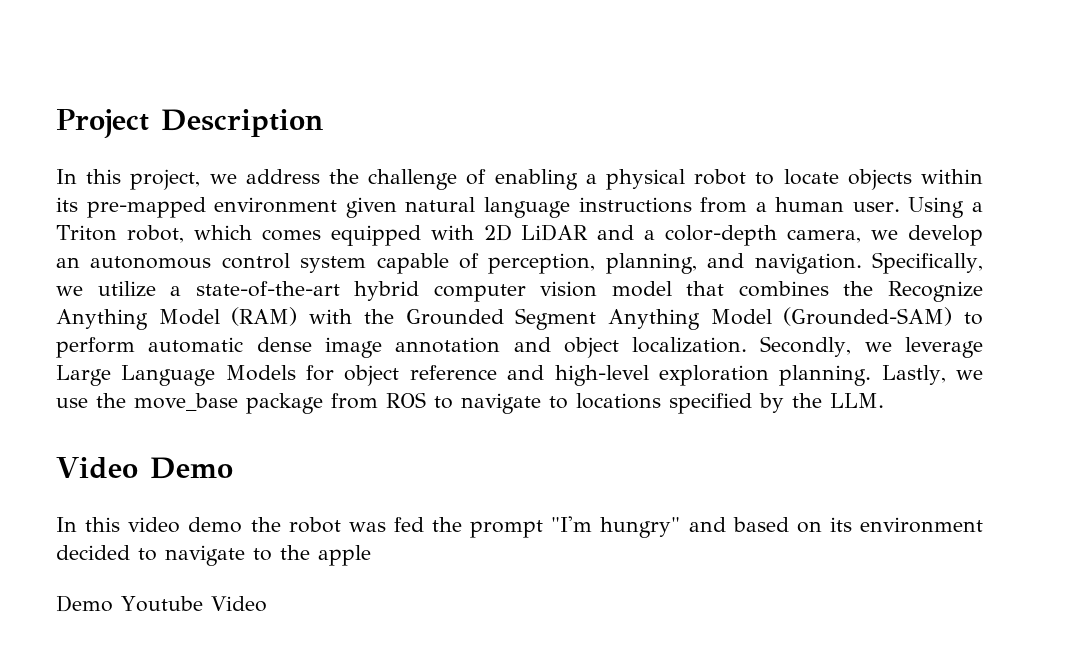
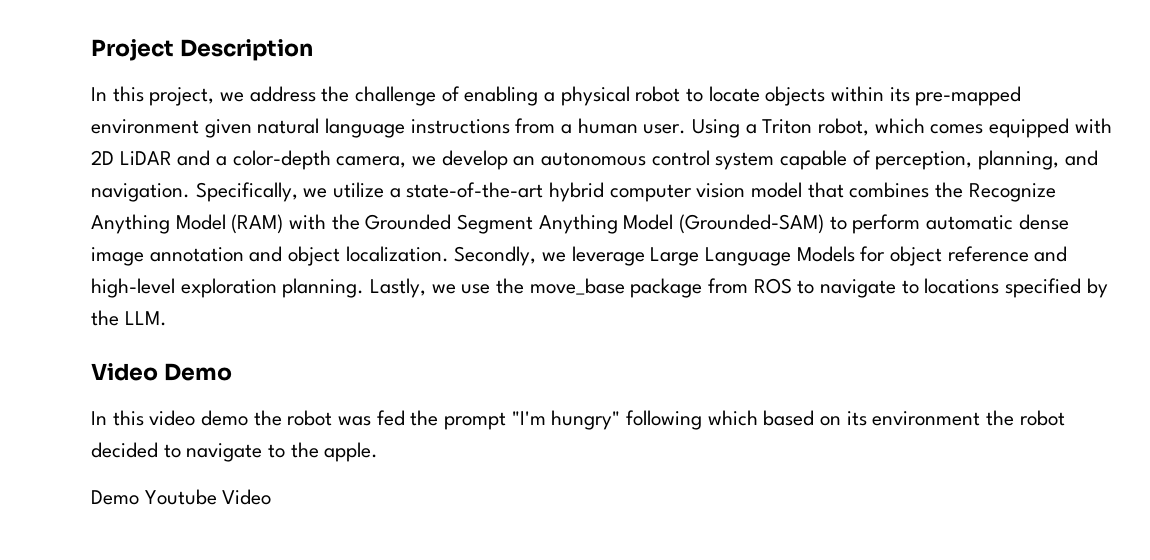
[688,517,726,532] and -> [626,410,758,430] following which
(983, 525) none -> [986,410,1065,426] the robot
[318,545,371,566] apple -> [324,442,379,462] apple.

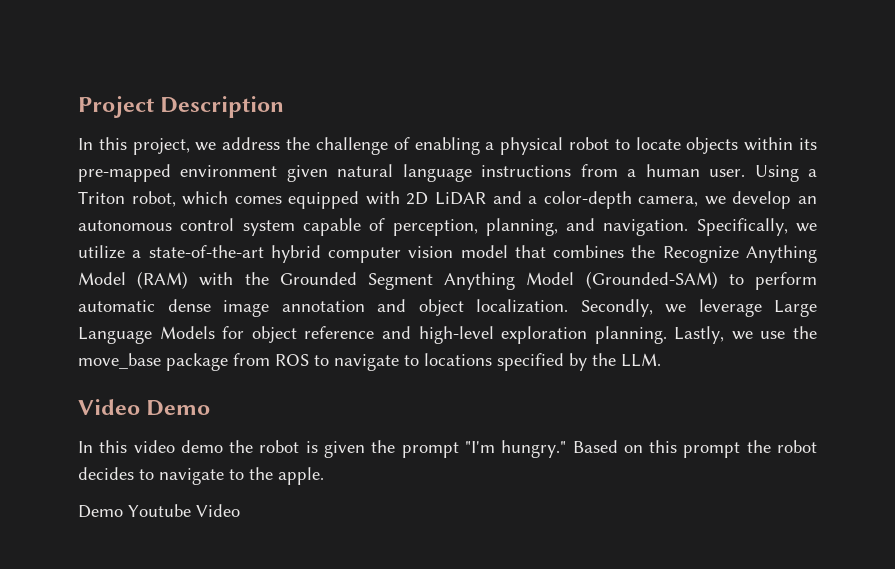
[338,410,405,426] was fed -> [305,441,366,458] is given
[551,410,1065,430] [91,442,158,458] hungry" following which based on its environment the robot decided -> [501,440,817,458] [78,467,134,480] hungry." Based on this prompt the robot decides

